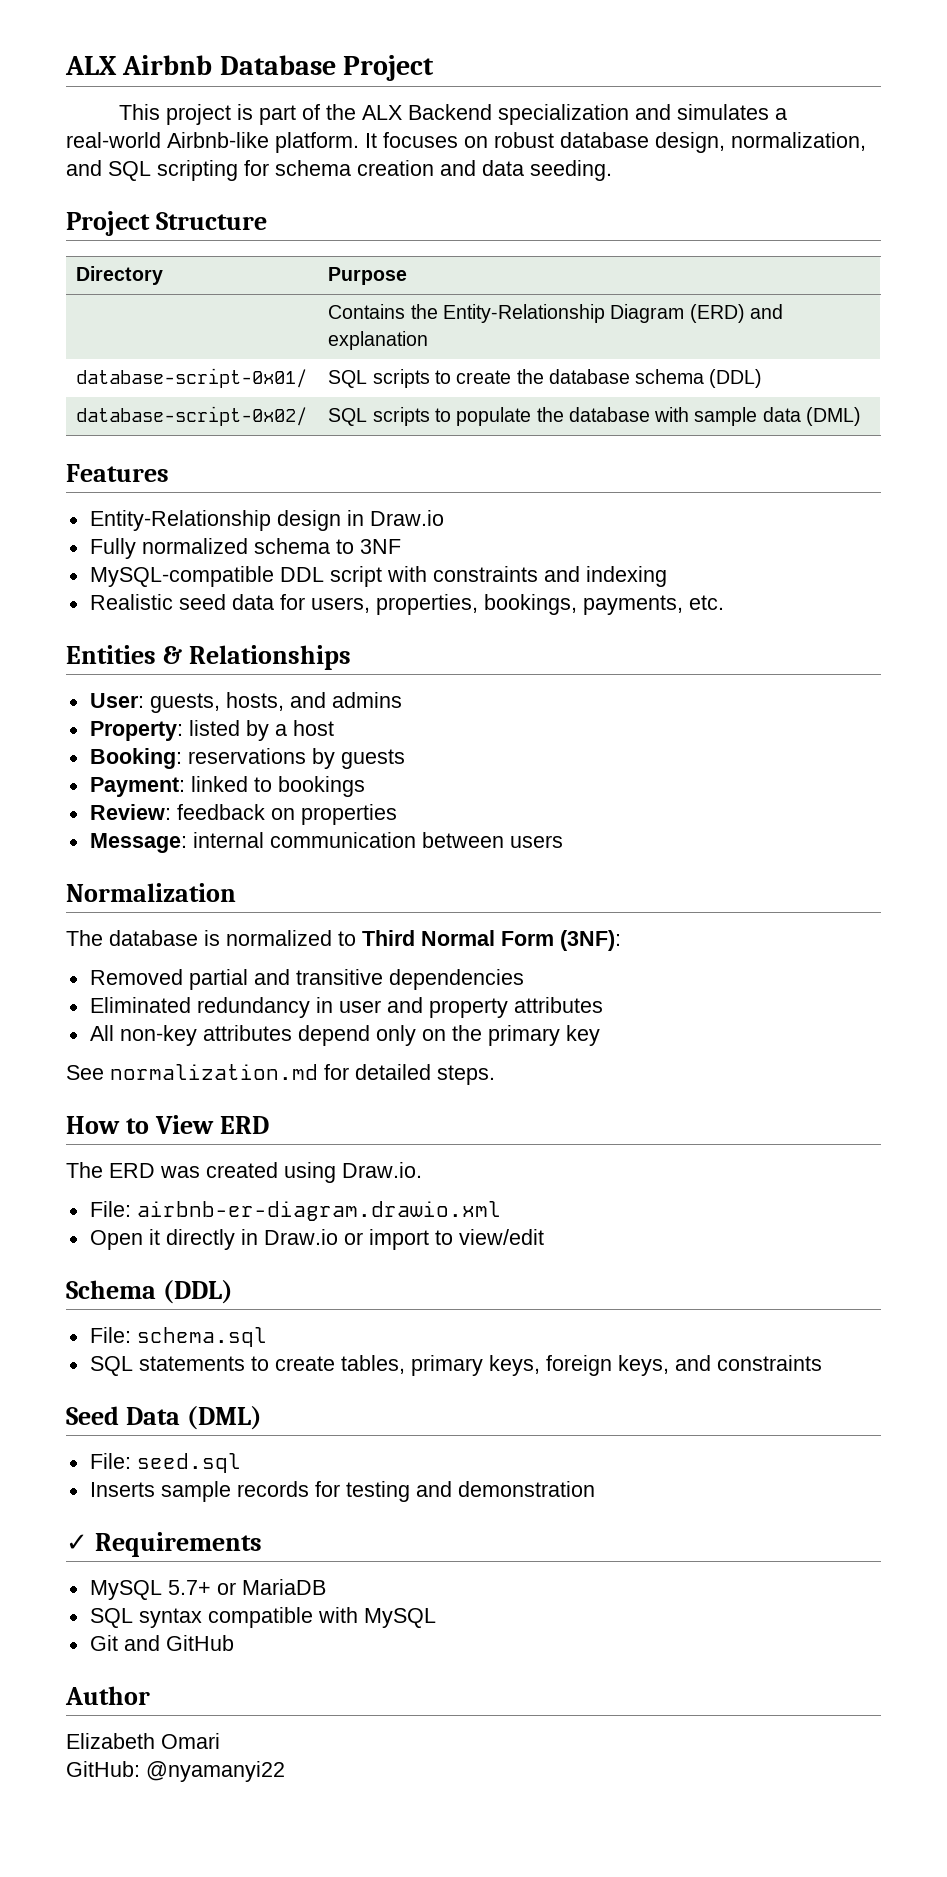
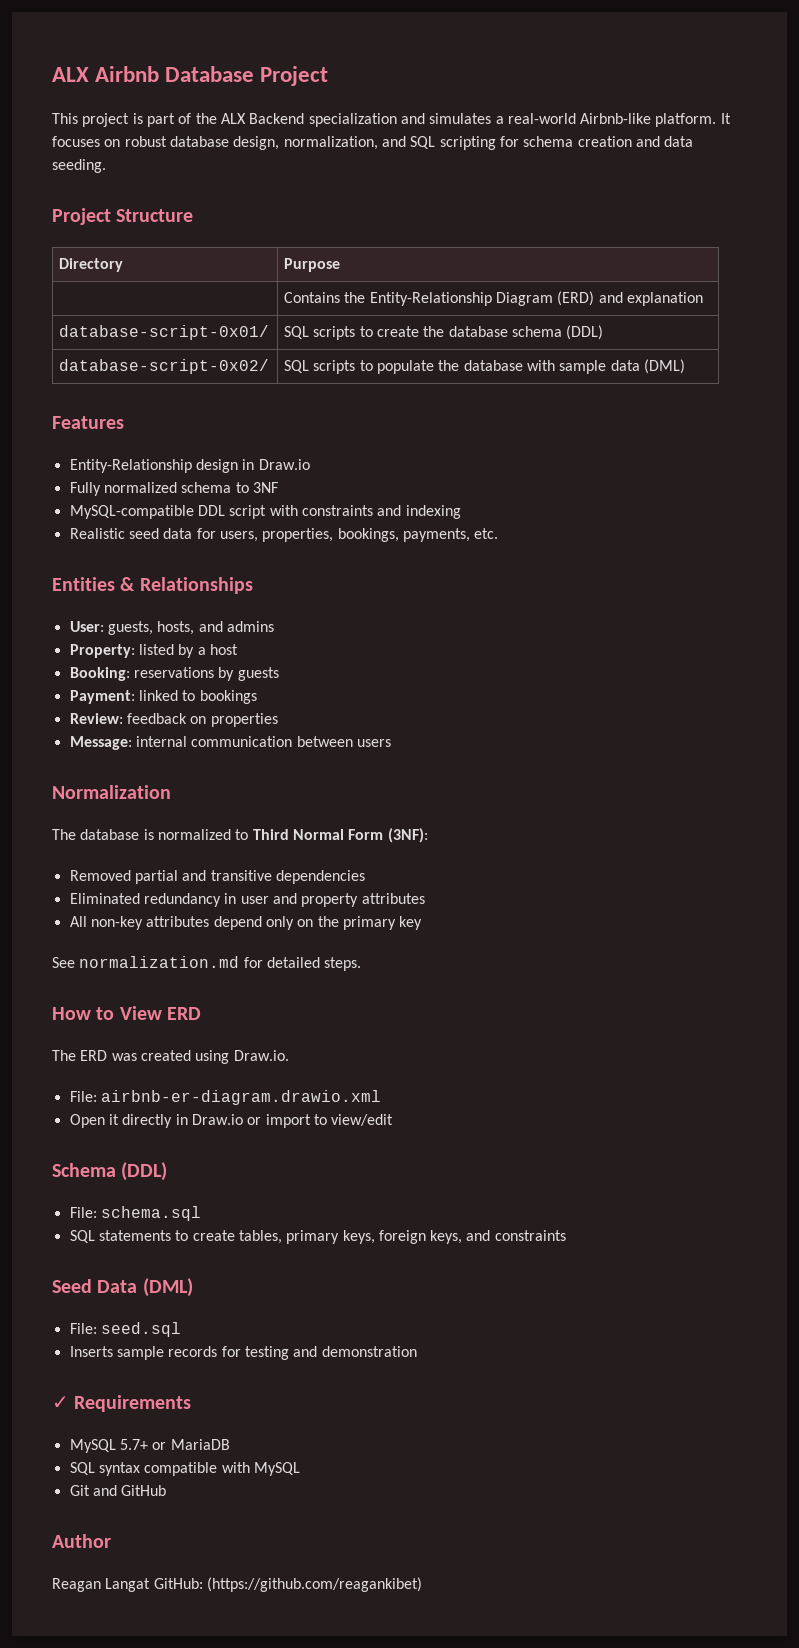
[66,1733,220,1749] [66,1761,285,1782] Elizabeth Omari // GitHub: @nyamanyi22 -> [52,1577,422,1592] Reagan Langat GitHub: (https://github.com/reagankibet)

